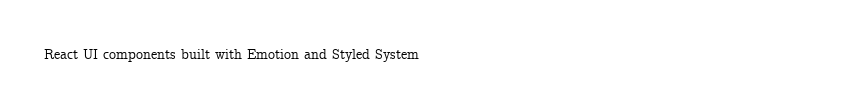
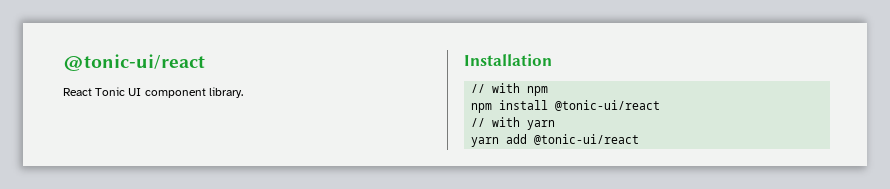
[44,49,419,62] React UI components built with Emotion and Styled System -> [63,54,205,71] [63,87,243,98] [464,54,552,66] [471,83,549,96] [471,100,661,113] [471,117,556,130] [471,134,640,147] @tonic-ui/react // React Tonic UI component library. // Installation // // with npm // npm install @tonic-ui/react // // with yarn // yarn add @tonic-ui/react

